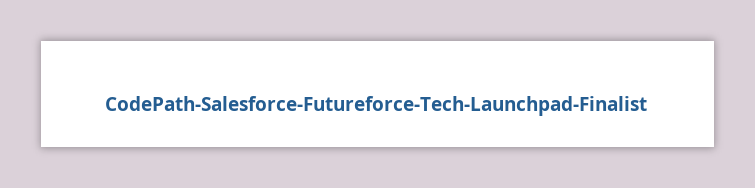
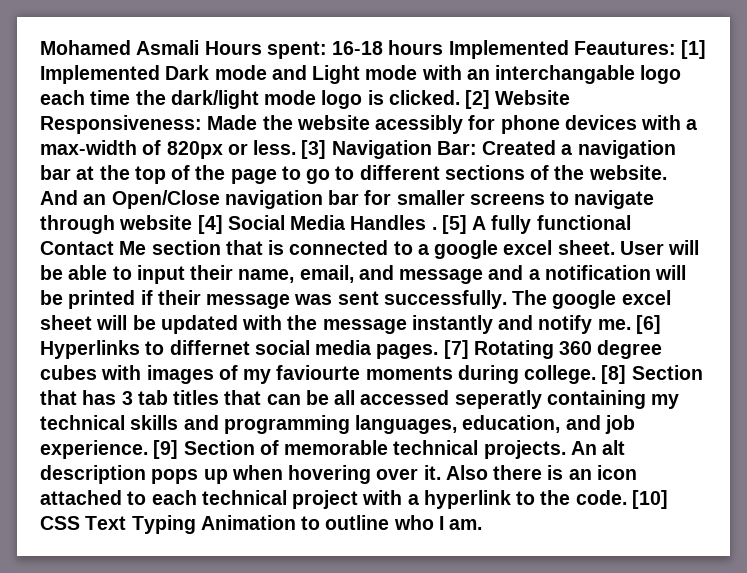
[105,96,647,116] CodePath-Salesforce-Futureforce-Tech-Launchpad-Finalist -> [40,40,707,59] [40,65,682,84] [40,90,571,109] [40,115,698,134] [40,140,676,159] [40,165,667,184] [40,190,655,209] [40,215,631,234] [40,240,700,259] [40,265,687,284] [40,290,671,309] [40,315,661,334] [40,340,663,359] [40,365,703,384] [40,390,680,409] [40,415,635,434] [40,440,626,459] [40,465,637,484] [40,490,668,509] [40,515,483,534] Mohamed Asmali Hours spent: 16-18 hours Implemented Feautures: [1] Implemented Dark mode and Light mode with an interchangable logo each time the dark/light mode logo is clicked. [2] Website Responsiveness: Made the website acessibly for phone devices with a max-width of 820px or less. [3] Navigation Bar: Created a navigation bar at the top of the page to go to different sections of the website. And an Open/Close navigation bar for smaller screens to navigate through website [4] Social Media Handles . [5] A fully functional Contact Me section that is connected to a google excel sheet. User will be able to input their name, email, and message and a notification will be printed if their message was sent successfully. The google excel sheet will be updated with the message instantly and notify me. [6] Hyperlinks to differnet social media pages. [7] Rotating 360 degree cubes with images of my faviourte moments during college. [8] Section that has 3 tab titles that can be all accessed seperatly containing my technical skills and programming languages, education, and job experience. [9] Section of memorable technical projects. An alt description pops up when hovering over it. Also there is an icon attached to each technical project with a hyperlink to the code. [10] CSS Text Typing Animation to outline who I am.

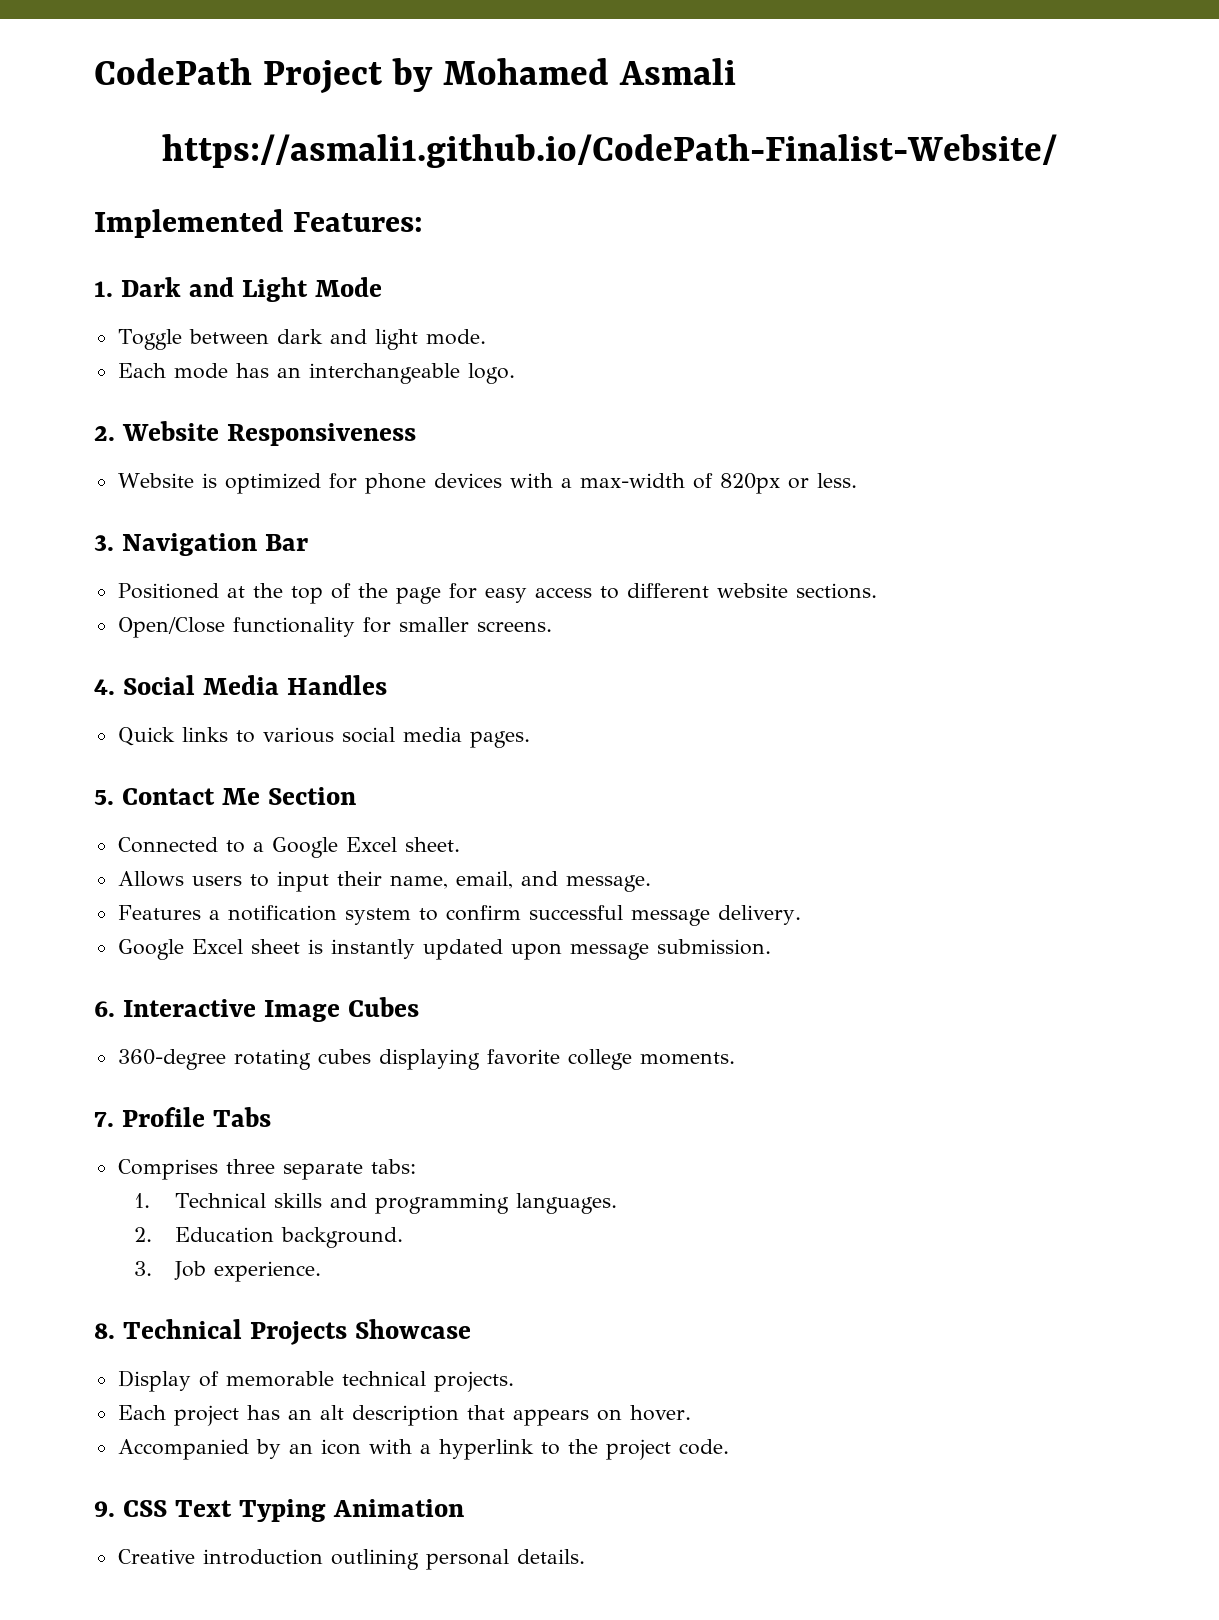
(40, 47) none -> [94,58,433,94] CodePath Project by
[204,40,707,59] [40,65,682,84] [40,90,571,109] [40,115,464,134] Hours spent: 16-18 hours Implemented Feautures: [1] Implemented Dark mode and Light mode with an interchangable logo each time the dark/light mode logo is clicked. [2] Website Responsiveness: Made the website acessibly -> [162,134,1057,168] [94,209,424,238] [94,277,383,302] [117,329,486,350] [117,363,515,384] [94,421,417,446] [117,473,321,494] // https://asmali1.github.io/CodePath-Finalist-Website/ // Implemented Features: // 1. Dark and Light Mode // Toggle between dark and light mode. // Each mode has an interchangeable logo. // 2. Website Responsiveness // Website is optimized
[301,140,676,159] [40,165,71,180] [3] Navigation Bar: Created a navigation bar -> [94,533,309,556] [117,583,219,599] // 3. Navigation Bar // Positioned
[281,165,667,184] [40,190,655,209] [40,215,631,234] [40,240,700,259] [40,265,108,280] to go to different sections of the website. And an Open/Close navigation bar for smaller screens to navigate through website [4] Social Media Handles . [5] A fully functional Contact Me section that is connected to a google excel sheet. User will be able -> [448,583,877,603] [117,617,552,638] [94,675,388,695] [117,727,530,748] [94,787,357,805] [117,837,460,858] [117,871,242,887] for easy access to different website sections. // Open/Close functionality for smaller screens. // 4. Social Media Handles // Quick links to various social media pages. // 5. Contact Me Section // Connected to a Google Excel sheet. // Allows users
[399,265,687,284] [40,290,671,309] [40,315,661,334] [40,340,663,359] [40,365,703,384] [40,390,680,409] [40,415,635,434] [40,440,626,459] [40,465,637,484] [40,490,359,509] message and a notification will be printed if their message was sent successfully. The google excel sheet will be updated with the message instantly and notify me. [6] Hyperlinks to differnet social media pages. [7] Rotating 360 degree cubes with images of my faviourte moments during college. [8] Section that has 3 tab titles that can be all accessed seperatly containing my technical skills and programming languages, education, and job experience. [9] Section of memorable technical projects. An alt description pops up when hovering over it. Also there is an icon attached to each technical project -> [565,875,651,892] [117,905,801,926] [117,939,771,960] [94,997,420,1022] [117,1049,735,1070] [94,1107,272,1127] [117,1159,416,1180] [134,1193,617,1214] [134,1227,403,1248] [134,1261,321,1282] [94,1319,472,1345] [117,1370,514,1392] [117,1405,691,1426] [117,1439,361,1460] message. // Features a notification system to confirm successful message delivery. // Google Excel sheet is instantly updated upon message submission. // 6. Interactive Image Cubes // 360-degree rotating cubes displaying favorite college moments. // 7. Profile Tabs // Comprises three separate tabs: // 1. Technical skills and programming languages. // 2. Education background. // 3. Job experience. // 8. Technical Projects Showcase // Display of memorable technical projects. // Each project has an alt description that appears on hover. // Accompanied by an icon
(571, 497) none -> [605,1439,671,1460] project
[631,490,668,509] [10] -> [94,1501,115,1517] // 9.
[301,515,483,530] to outline who I am. -> [117,1549,585,1570] // Creative introduction outlining personal details.

